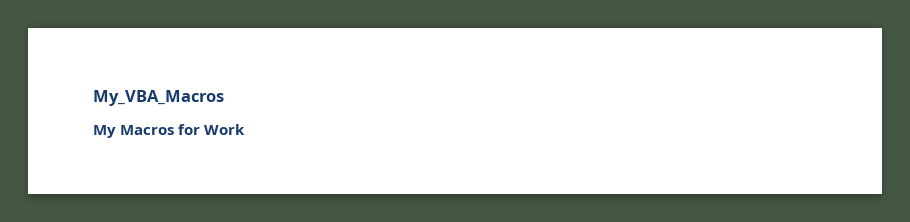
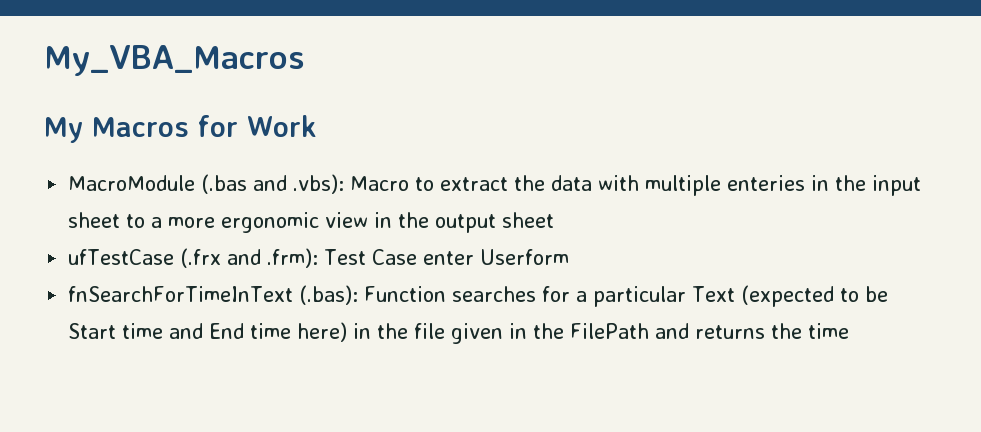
(246, 129) none -> [68,174,922,196] [68,212,555,233] [68,248,570,268] [68,285,889,307] [68,322,850,344] // MacroModule (.bas and .vbs): Macro to extract the data with multiple enteries in the input sheet to a more ergonomic view in the output sheet // ufTestCase (.frx and .frm): Test Case enter Userform // fnSearchForTimeInText (.bas): Function searches for a particular Text (expected to be Start time and End time here) in the file given in the FilePath and returns the time

